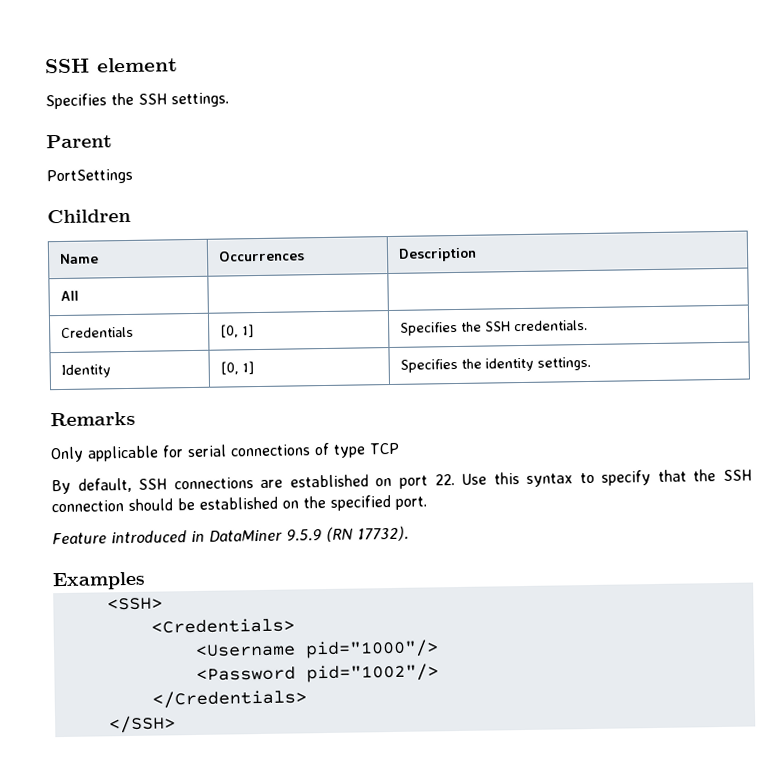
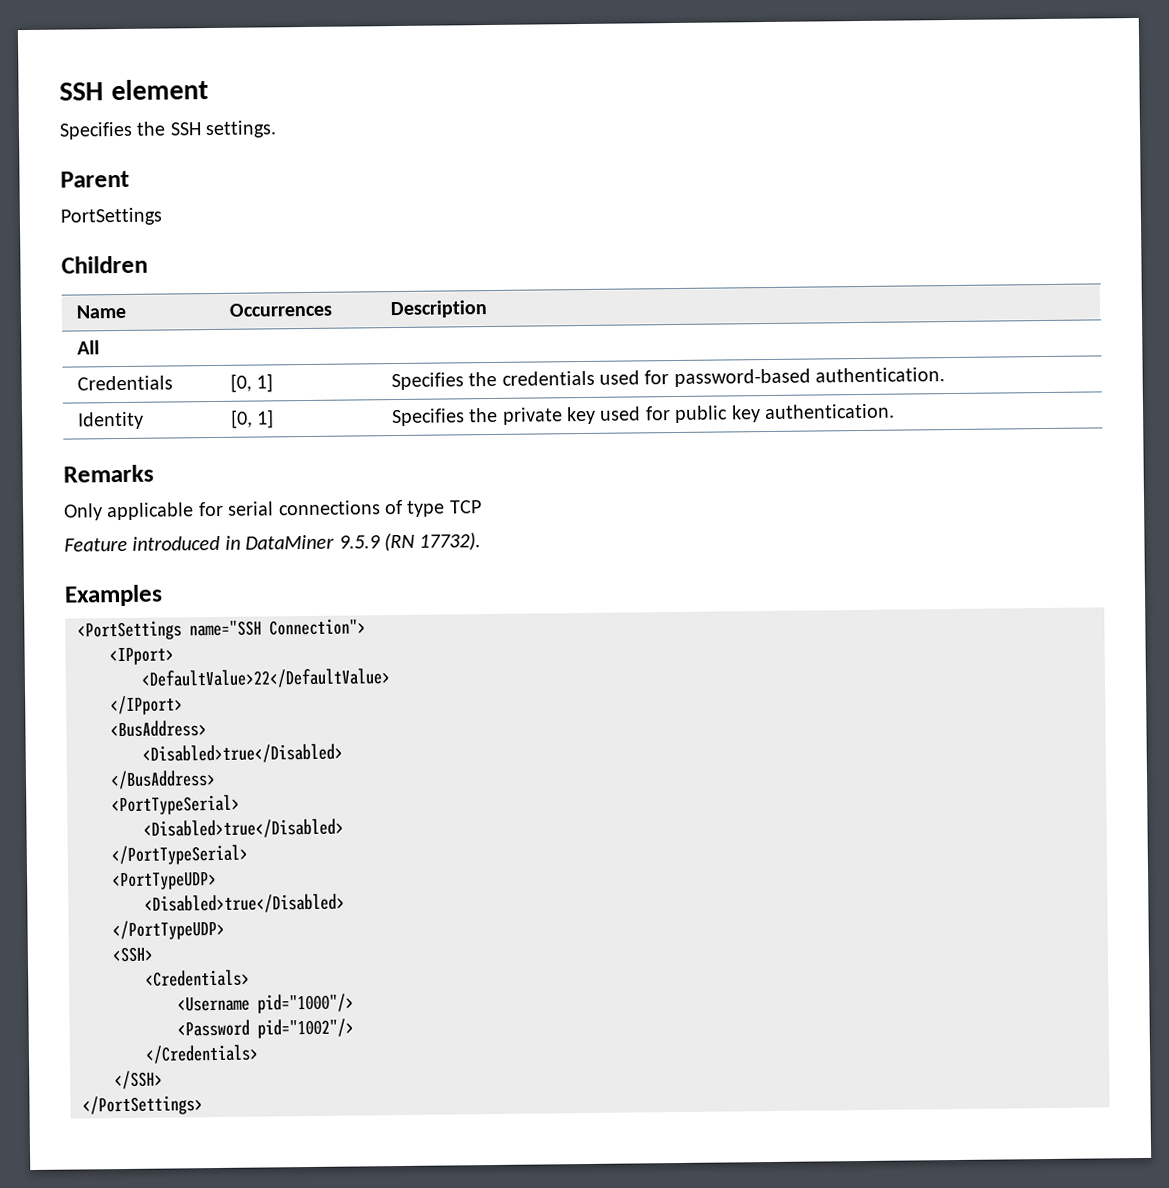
[484,320,588,332] SSH credentials. -> [501,367,946,388] credentials used for password-based authentication.
[484,356,591,372] identity settings. -> [501,403,896,425] private key used for public key authentication.
[51,469,752,495] [51,495,427,513] // By default, SSH connections are established on port 22. Use this syntax to specify that the SSH connection should be established on the specified port. -> (482, 507) none
(146, 581) none -> [77,618,366,641] [109,647,174,666] [141,668,390,689] [110,695,183,716] [110,720,207,738] [142,743,343,764] [110,770,216,790] [111,794,240,816] [143,818,344,839] [111,844,248,866] [111,872,217,891] [144,893,345,914] [112,919,225,941] // <PortSettings name="SSH Connection"> // <IPport> // <DefaultValue>22</DefaultValue> // </IPport> // <BusAddress> // <Disabled>true</Disabled> // </BusAddress> // <PortTypeSerial> // <Disabled>true</Disabled> // </PortTypeSerial> // <PortTypeUDP> // <Disabled>true</Disabled> // </PortTypeUDP>
(176, 724) none -> [82,1095,203,1116] // </PortSettings>

